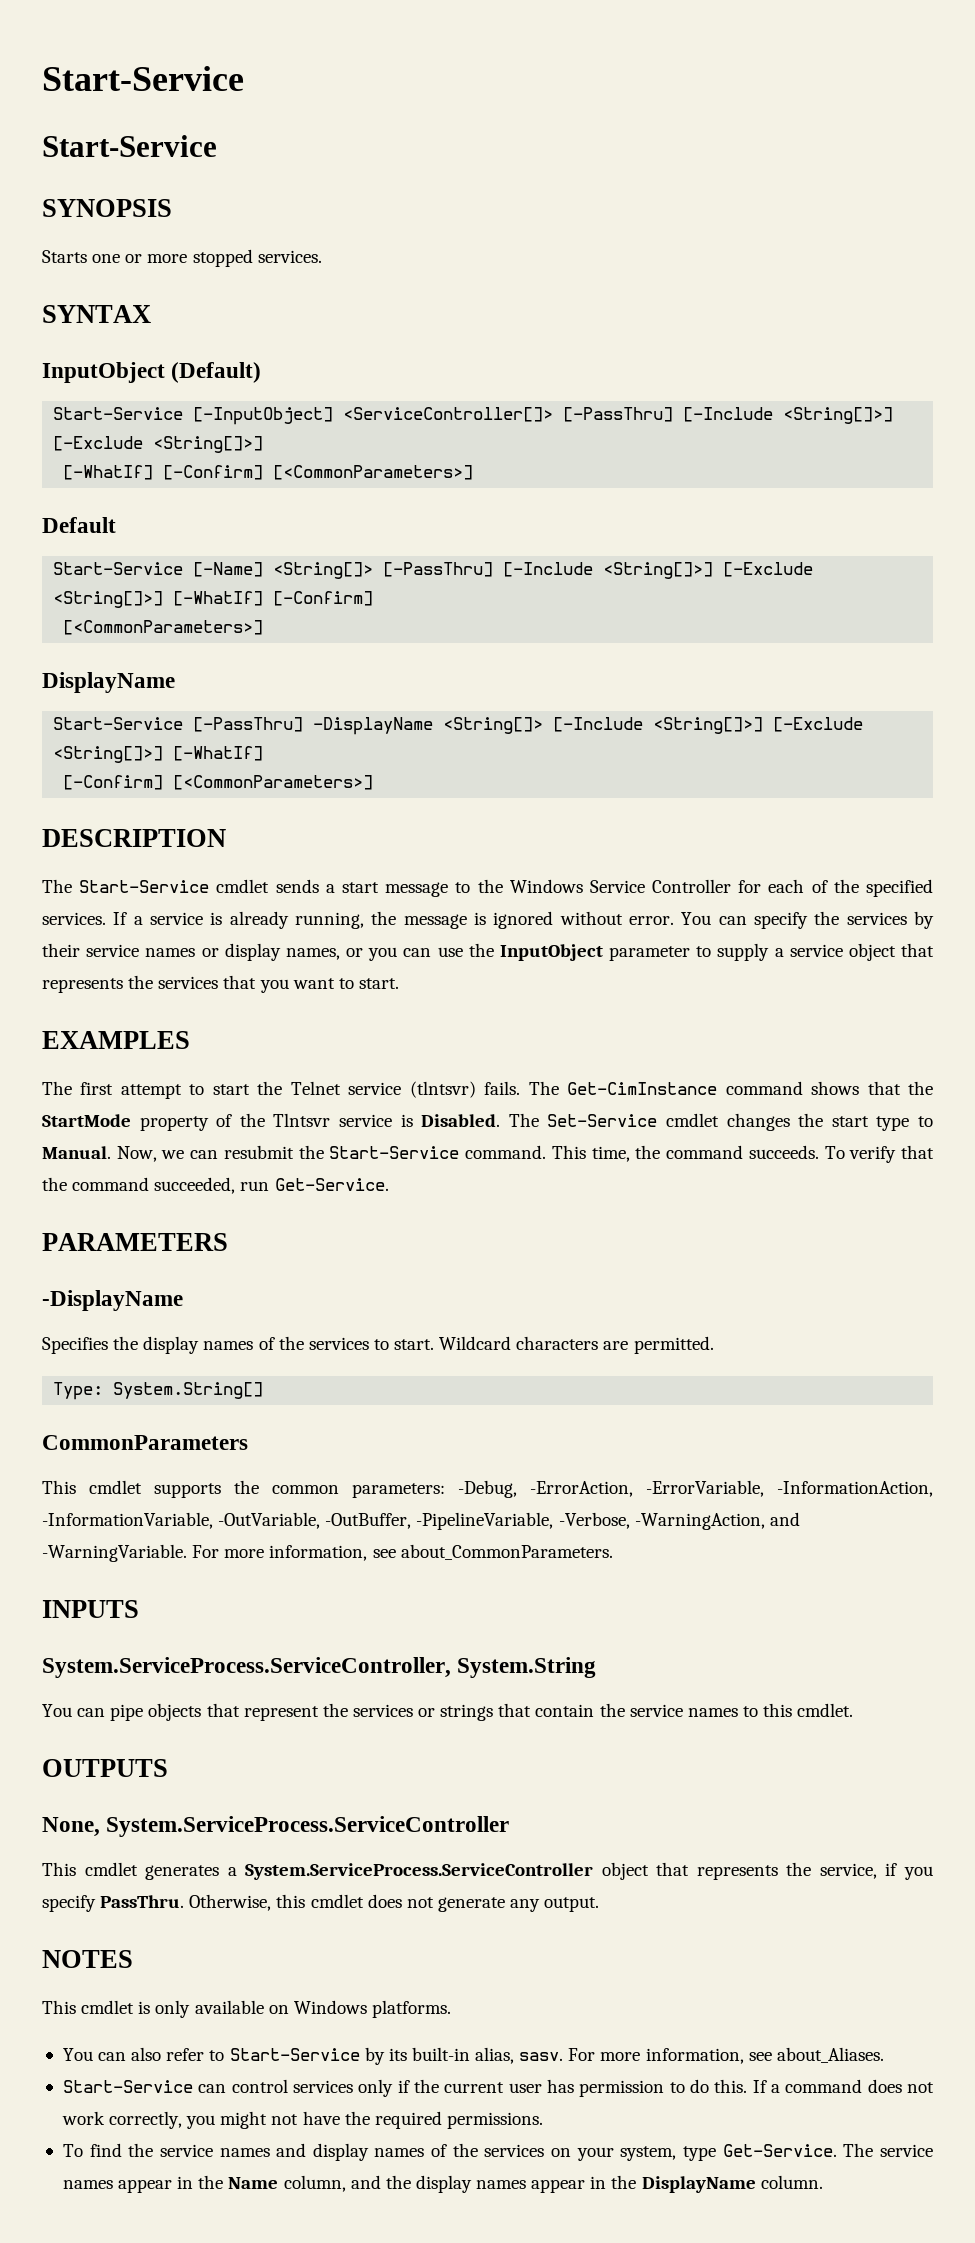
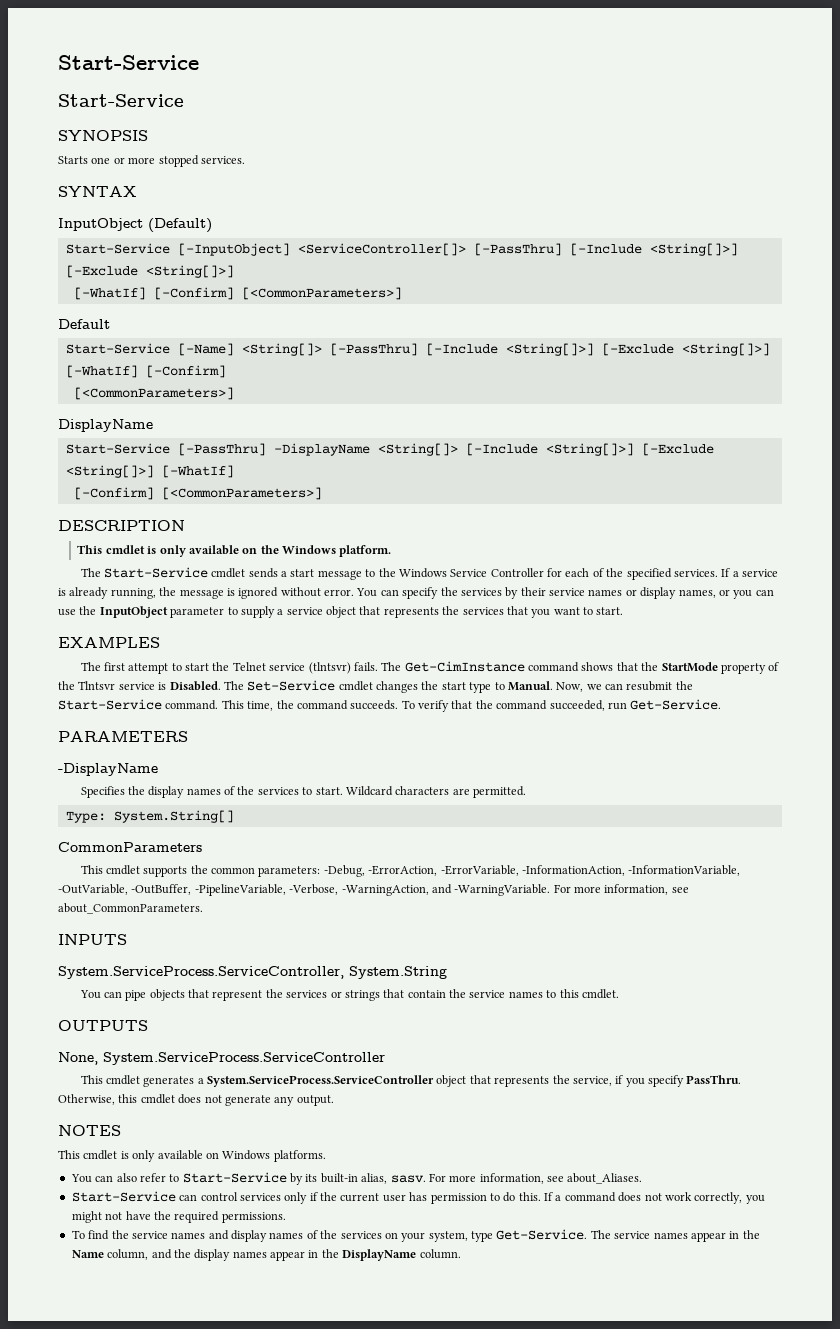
(226, 838) none -> [77,545,392,557] // This cmdlet is only available on the Windows platform.

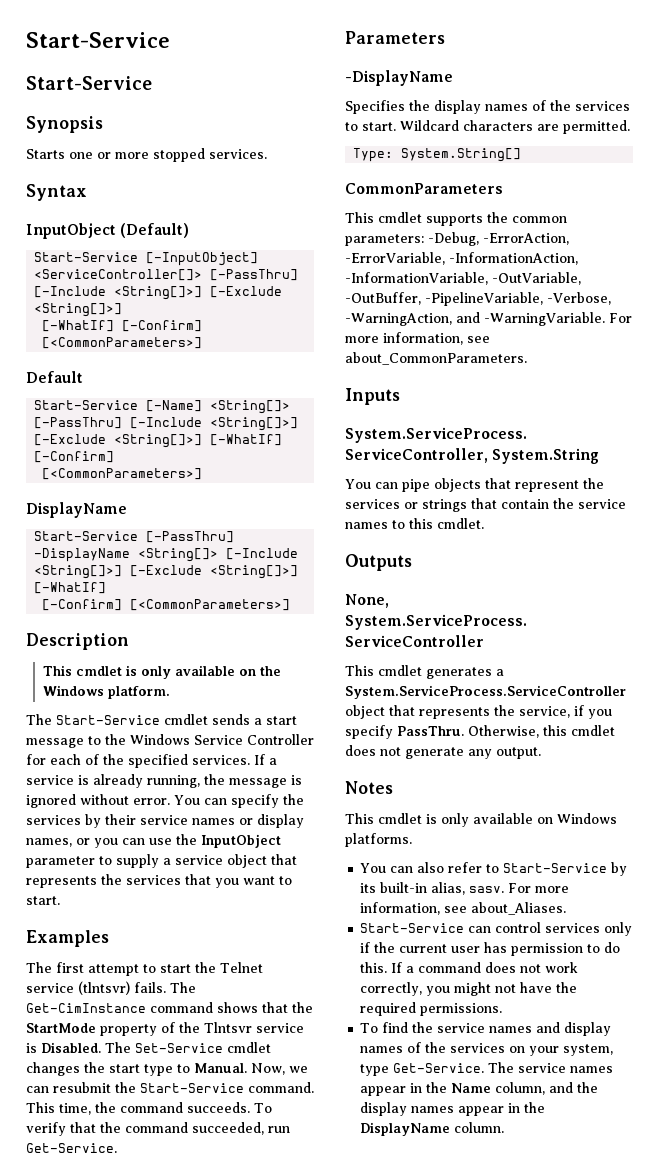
[58,130,148,141] SYNOPSIS -> [26,116,103,133] Synopsis
[58,186,137,197] SYNTAX -> [26,184,87,201] Syntax
[58,520,185,531] DESCRIPTION -> [26,633,129,650] Description
[58,637,160,648] EXAMPLES -> [26,930,109,947] Examples
[58,731,188,742] PARAMETERS -> [345,31,445,44] Parameters
[58,934,127,945] INPUTS -> [345,388,400,405] Inputs
[58,1020,148,1031] OUTPUTS -> [345,554,412,571] Outputs
[58,1125,121,1136] NOTES -> [345,781,393,794] Notes

